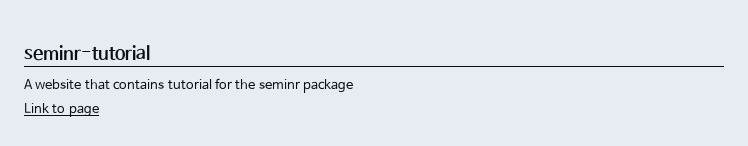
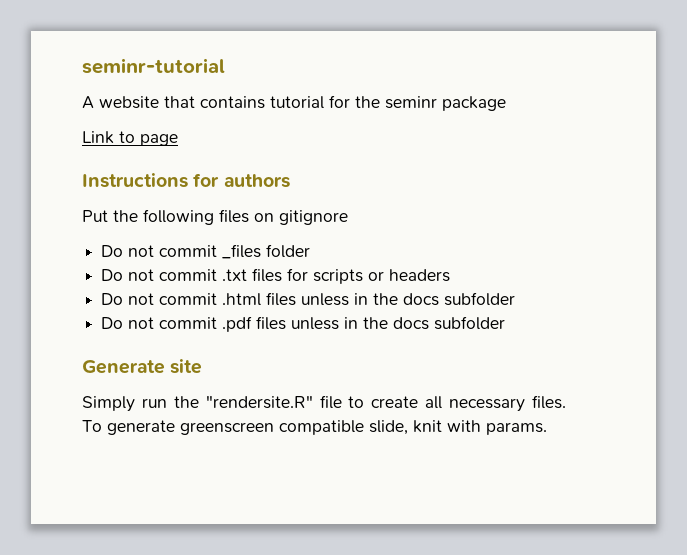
(99, 111) none -> [82,173,290,188] [82,209,348,225] [101,244,311,259] [101,268,451,284] [101,292,516,306] [101,316,506,332] [82,359,203,374] [82,395,567,412] [82,420,547,435] // Instructions for authors // Put the following files on gitignore // Do not commit _files folder // Do not commit .txt files for scripts or headers // Do not commit .html files unless in the docs subfolder // Do not commit .pdf files unless in the docs subfolder // Generate site // Simply run the "rendersite.R" file to create all necessary files. To generate greenscreen compatible slide, knit with params.

